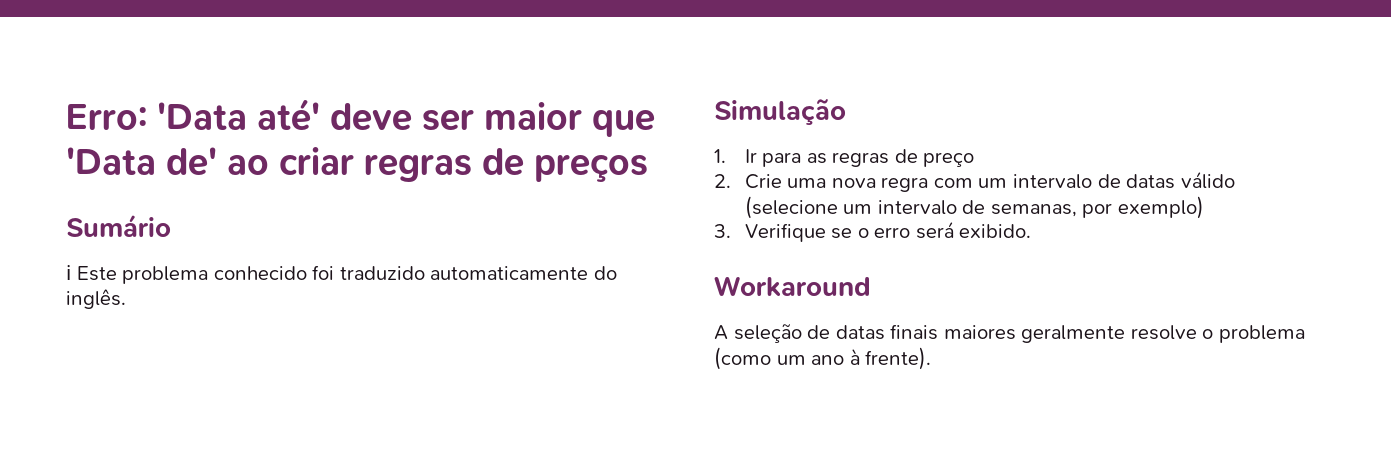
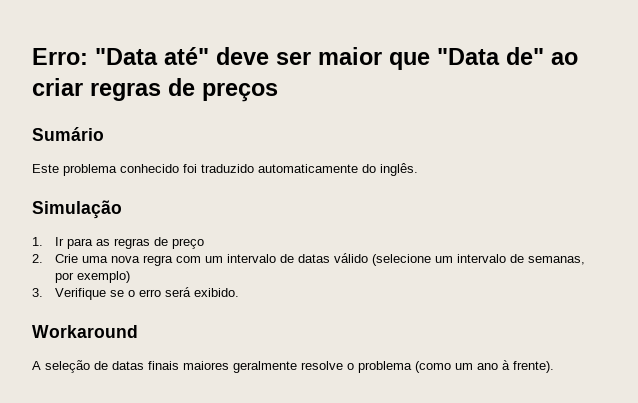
[157,98,320,131] 'Data até' -> [95,47,209,65] "Data até"
[66,147,217,176] 'Data de' -> [437,47,544,65] "Data de"
[66,265,71,280] ℹ -> (104, 134) none

